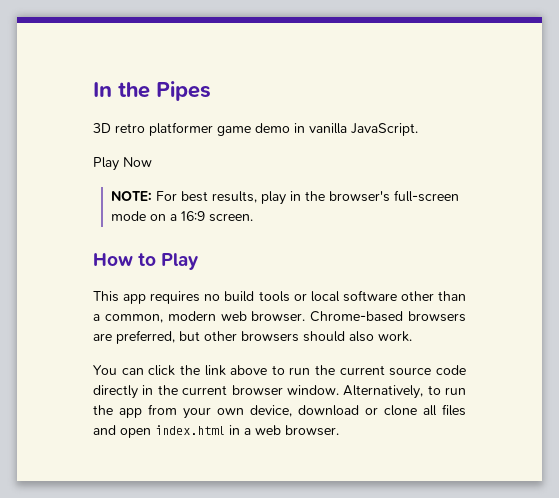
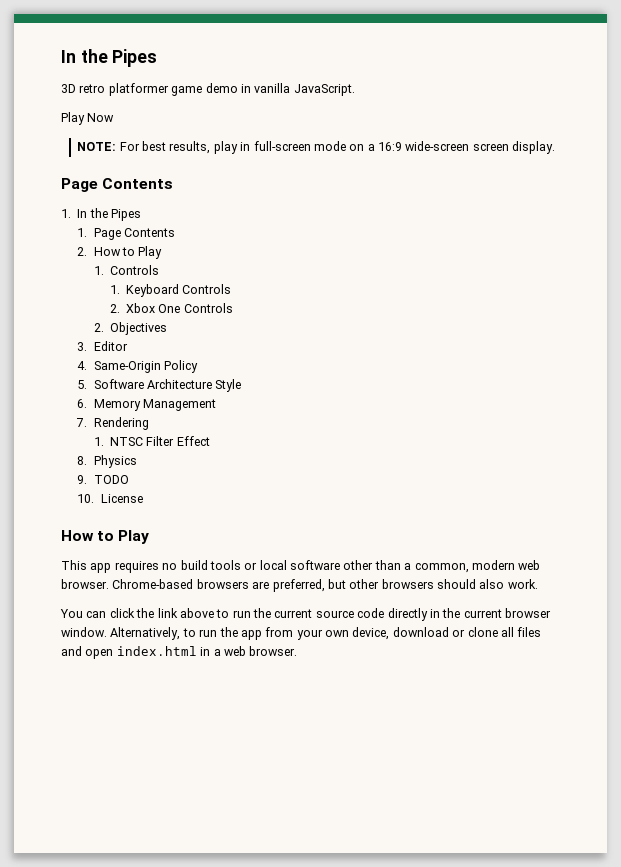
[305,191,391,202] the browser's -> (251, 146) none
[209,213,254,222] screen. -> [405,141,556,154] [61,178,174,192] [61,208,142,221] [77,228,175,240] [77,246,163,259] [93,265,159,275] [109,284,232,297] [109,303,233,313] [93,322,167,335] [77,341,128,351] [77,360,198,373] [77,379,242,392] [77,399,216,411] [76,417,149,430] [93,436,210,446] [77,455,137,468] [77,475,129,484] [77,494,143,503] wide-screen screen display. // Page Contents // 1. In the Pipes // 1. Page Contents // 2. How to Play // 1. Controls // 1. Keyboard Controls // 2. Xbox One Controls // 2. Objectives // 3. Editor // 4. Same-Origin Policy // 5. Software Architecture Style // 6. Memory Management // 7. Rendering // 1. NTSC Filter Effect // 8. Physics // 9. TODO // 10. License

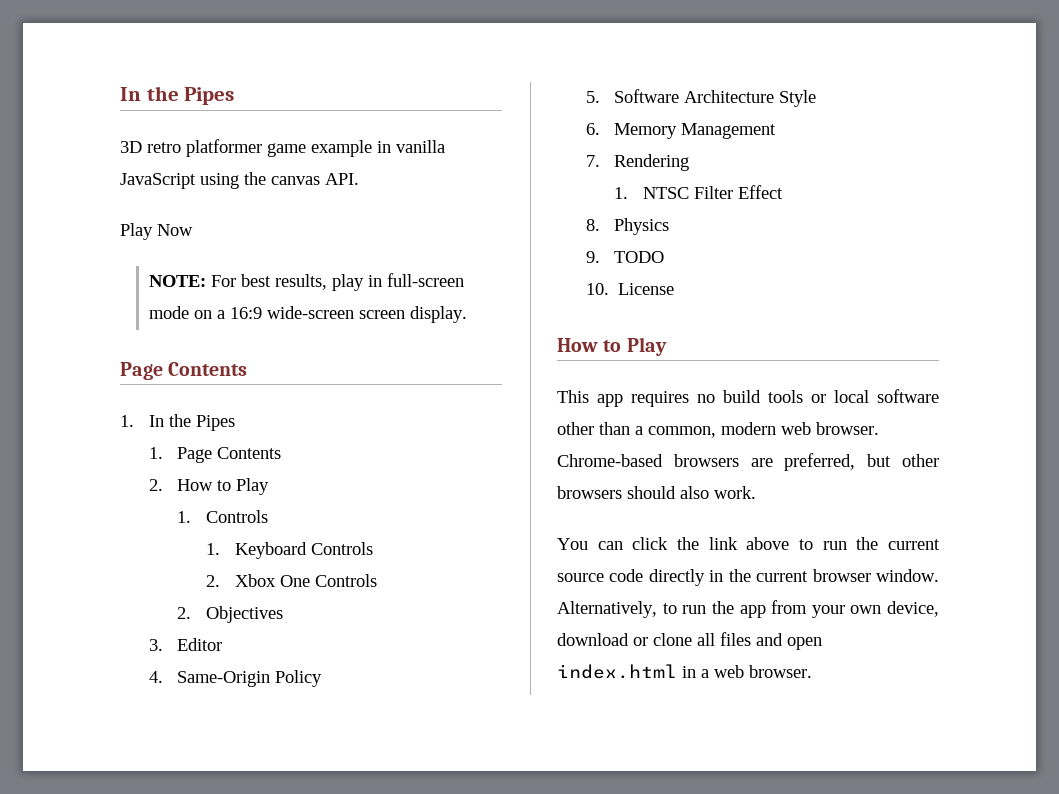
[205,83,238,93] demo -> [311,140,372,157] example
[293,84,355,96] JavaScript. -> [120,172,359,189] JavaScript using the canvas API.

